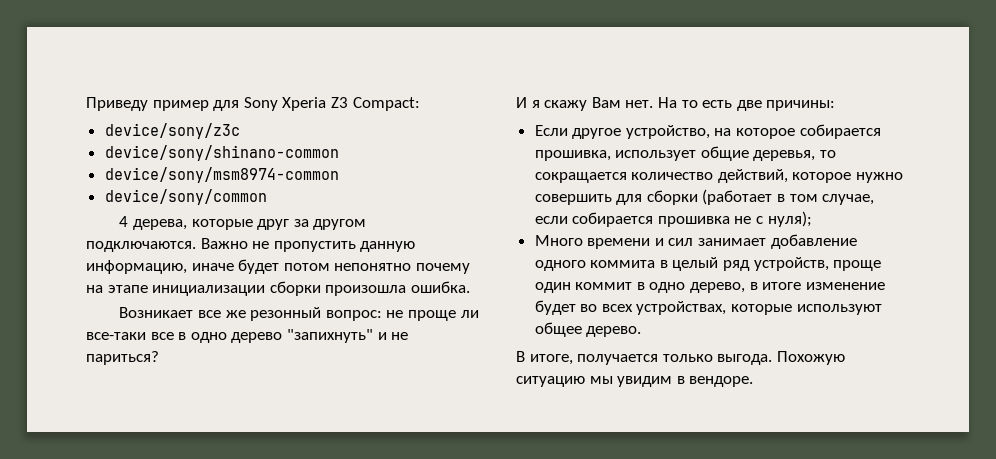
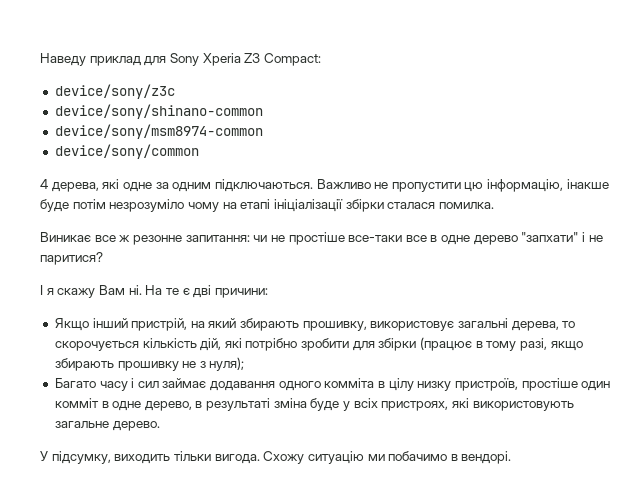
[86,97,209,111] Приведу пример -> [40,53,141,66] Наведу приклад
[191,219,367,230] [86,238,416,252] [86,259,470,274] [86,281,470,296] [119,307,479,321] [86,329,409,343] [86,351,159,365] [516,97,836,111] [534,124,881,139] [534,146,837,161] [534,169,904,183] [534,189,875,205] [534,211,812,227] [534,234,857,249] [534,257,882,271] [534,282,885,293] [534,300,882,315] [534,322,642,337] [516,351,845,365] [516,376,754,387] которые друг за другом подключаются. Важно не пропустить данную информацию, иначе будет потом непонятно почему на этапе инициализации сборки произошла ошибка. // Возникает все же резонный вопрос: не проще ли все-таки все в одно дерево "запихнуть" и не париться? // И я скажу Вам нет. На то есть две причины: // Если другое устройство, на которое собирается прошивка, использует общие деревья, то сокращается количество действий, которое нужно совершить для сборки (работает в том случае, если собирается прошивка не с нуля); // Много времени и сил занимает добавление одного коммита в целый ряд устройств, проще один коммит в одно дерево, в итоге изменение будет во всех устройствах, которые используют общее дерево. // В итоге, получается только выгода. Похожую ситуацию мы увидим в вендоре. -> [102,179,609,192] [40,199,494,212] [40,232,603,245] [40,252,103,265] [40,285,268,298] [54,318,576,331] [54,337,583,351] [54,357,245,371] [54,378,611,391] [54,398,574,411] [54,421,160,431] [40,451,512,464] які одне за одним підключаються. Важливо не пропустити цю інформацію, інакше буде потім незрозуміло чому на етапі ініціалізації збірки сталася помилка. // Виникає все ж резонне запитання: чи не простіше все-таки все в одне дерево "запхати" і не паритися? // І я скажу Вам ні. На те є дві причини: // Якщо інший пристрій, на який збирають прошивку, використовує загальні дерева, то скорочується кількість дій, які потрібно зробити для збірки (працює в тому разі, якщо збирають прошивку не з нуля); // Багато часу і сил займає додавання одного комміта в цілу низку пристроїв, простіше один комміт в одне дерево, в результаті зміна буде у всіх пристроях, які використовують загальне дерево. // У підсумку, виходить тільки вигода. Схожу ситуацію ми побачимо в вендорі.

